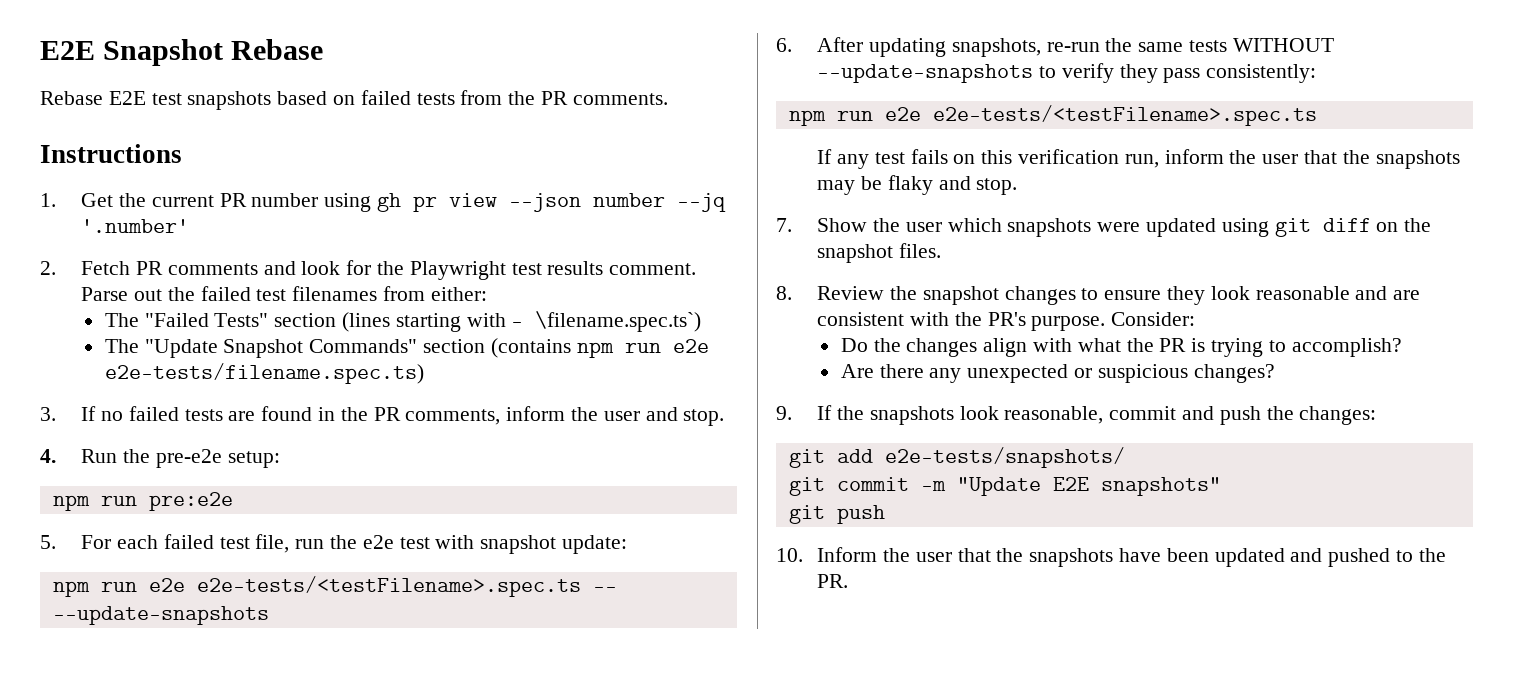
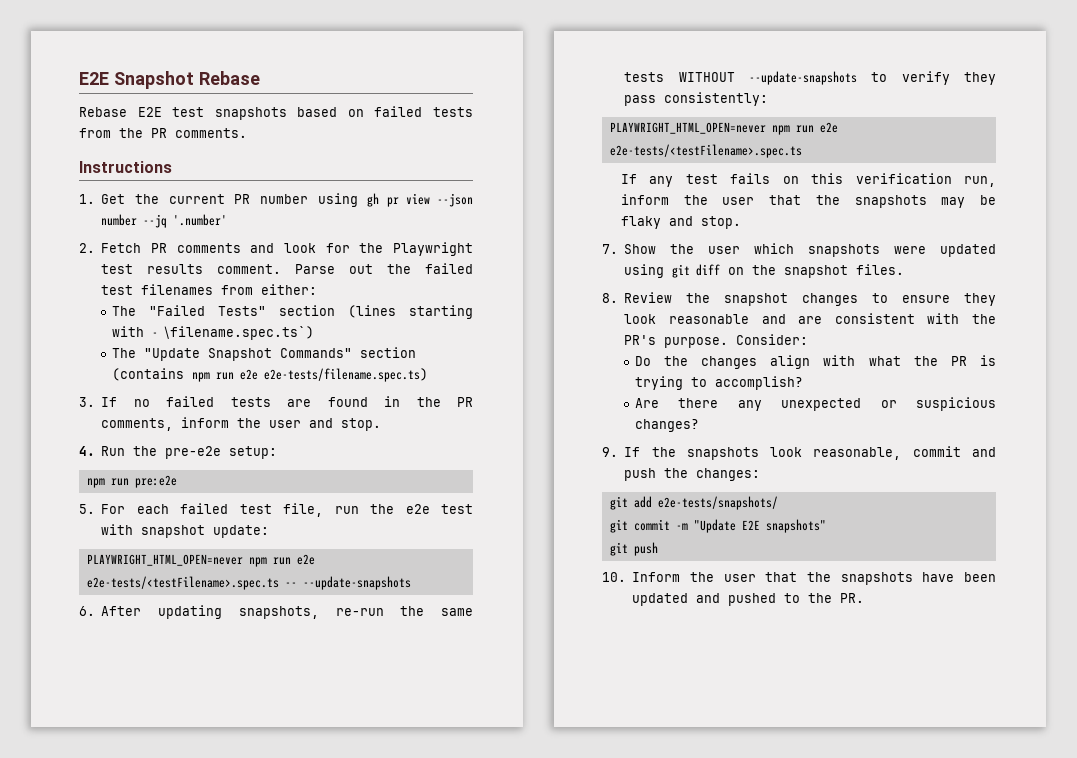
(628, 544) none -> [86,554,243,566] PLAYWRIGHT_HTML_OPEN=never
(1317, 73) none -> [609,122,766,134] PLAYWRIGHT_HTML_OPEN=never

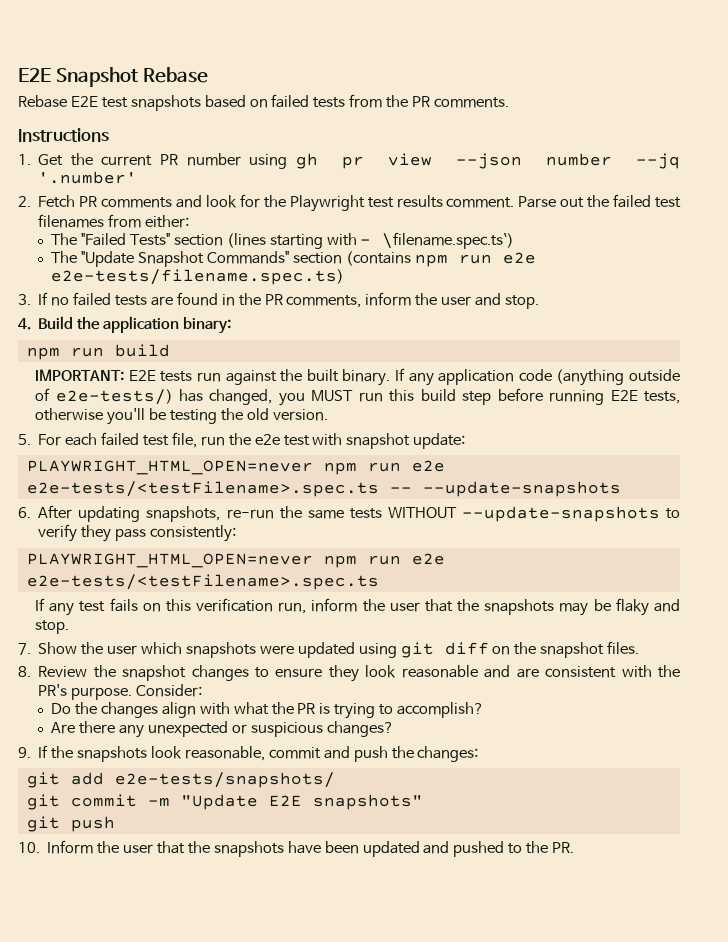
[101,446,278,459] [86,475,177,488] Run the pre-e2e setup: // npm run pre:e2e -> [38,316,231,334] [26,344,170,360] [35,368,680,386] [35,388,680,406] [35,408,328,425] Build the application binary: // npm run build // IMPORTANT: E2E tests run against the built binary. If any application code (anything outside of e2e-tests/) has changed, you MUST run this build step before running E2E tests, otherwise you'll be testing the old version.

